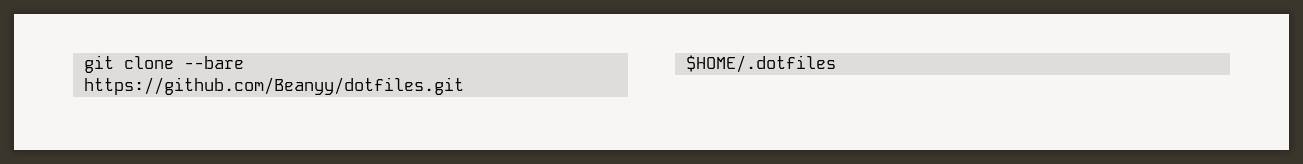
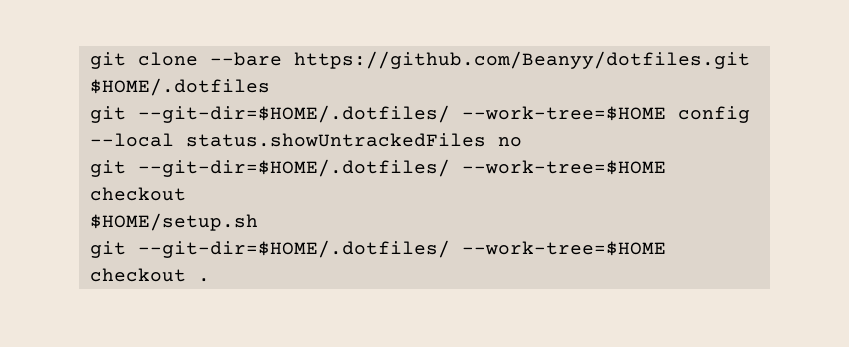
(836, 64) none -> [89,105,750,123] [89,133,522,147] [89,159,666,177] [89,187,186,201] [89,213,258,231] [89,240,666,258] [89,268,210,282] // git --git-dir=$HOME/.dotfiles/ --work-tree=$HOME config --local status.showUntrackedFiles no // git --git-dir=$HOME/.dotfiles/ --work-tree=$HOME checkout // $HOME/setup.sh // git --git-dir=$HOME/.dotfiles/ --work-tree=$HOME checkout .

